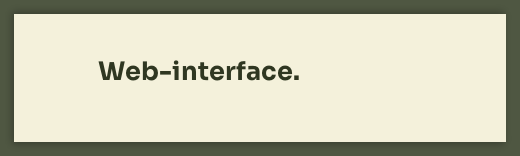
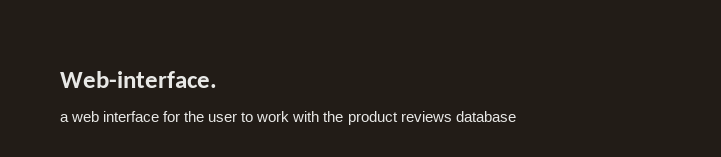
(300, 70) none -> [60,111,516,125] // a web interface for the user to work with the product reviews database

